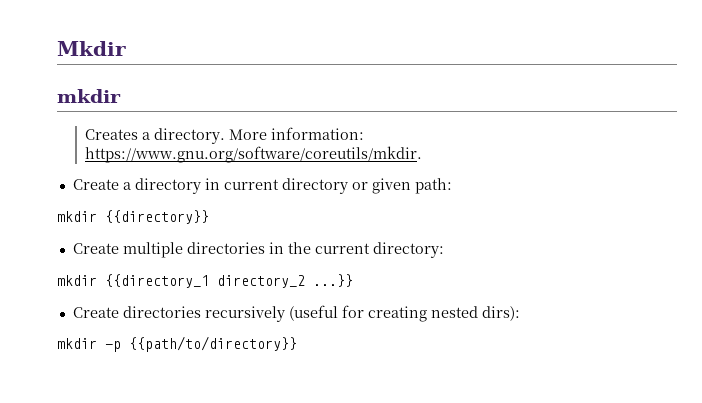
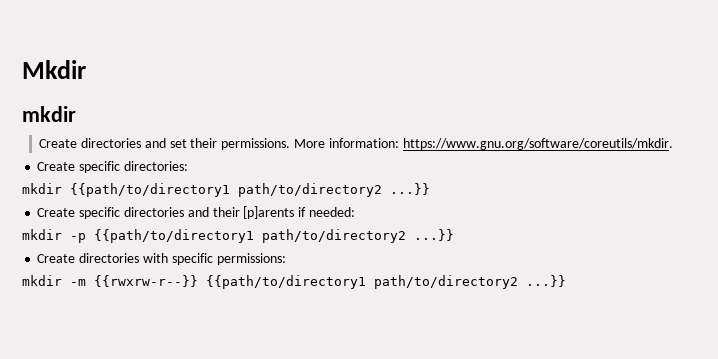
[84,127,364,144] [84,146,422,163] [72,178,452,194] [57,210,209,224] [72,242,444,258] [57,274,353,288] [72,305,520,322] [57,336,297,352] Creates a directory. More information: https://www.gnu.org/software/coreutils/mkdir. // Create a directory in current directory or given path: // mkdir {{directory}} // Create multiple directories in the current directory: // mkdir {{directory_1 directory_2 ...}} // Create directories recursively (useful for creating nested dirs): // mkdir -p {{path/to/directory}} -> [39,138,673,150] [37,161,188,173] [22,183,430,197] [37,206,355,219] [22,229,454,243] [37,253,286,265] [22,275,566,289] Create directories and set their permissions. More information: https://www.gnu.org/software/coreutils/mkdir. // Create specific directories: // mkdir {{path/to/directory1 path/to/directory2 ...}} // Create specific directories and their [p]arents if needed: // mkdir -p {{path/to/directory1 path/to/directory2 ...}} // Create directories with specific permissions: // mkdir -m {{rwxrw-r--}} {{path/to/directory1 path/to/directory2 ...}}

